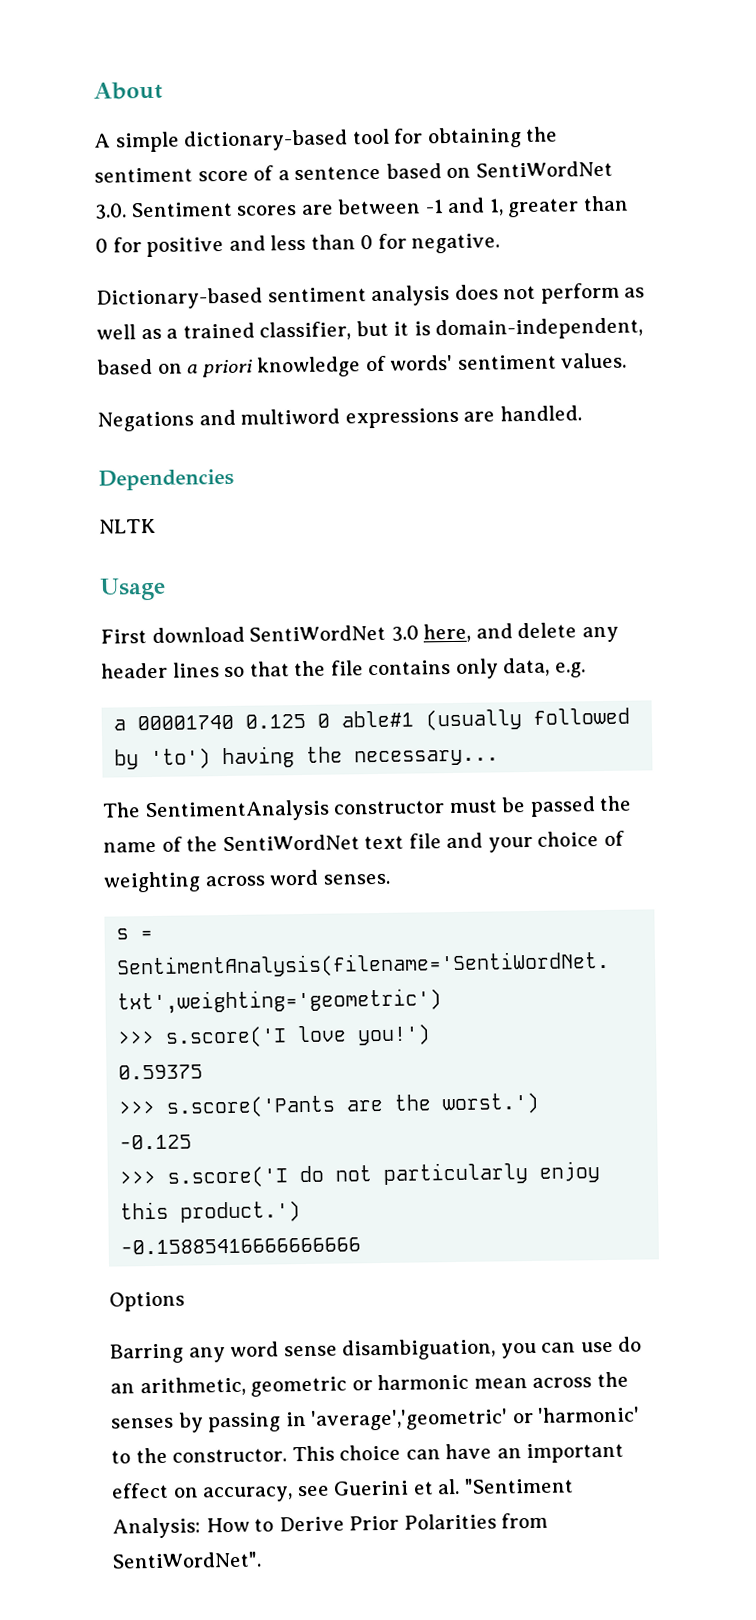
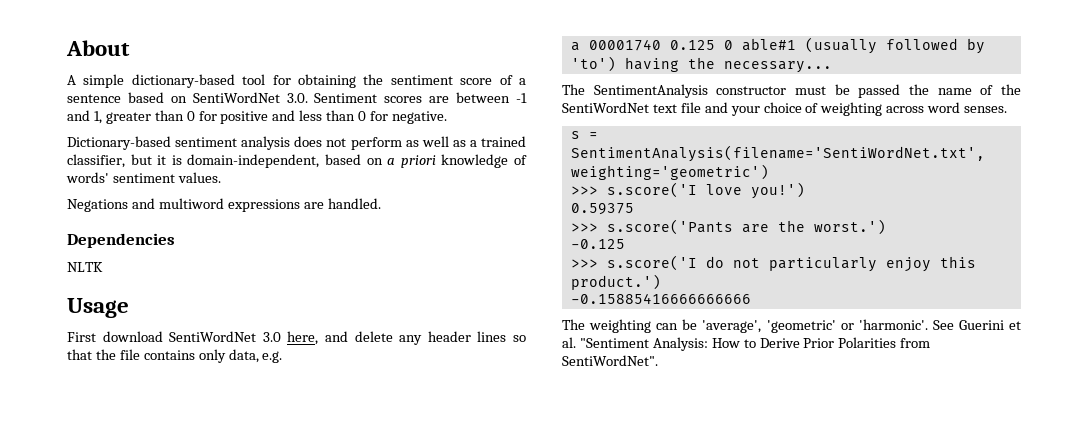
[109,1291,185,1312] [110,1336,643,1364] [110,1371,629,1397] [111,1406,641,1433] [111,1442,625,1464] [111,1482,330,1503] Options // Barring any word sense disambiguation, you can use do an arithmetic, geometric or harmonic mean across the senses by passing in 'average','geometric' or 'harmonic' to the constructor. This choice can have an important effect on accuracy, see -> [562,319,954,333] The weighting can be 'average', 'geometric' or 'harmonic'. See

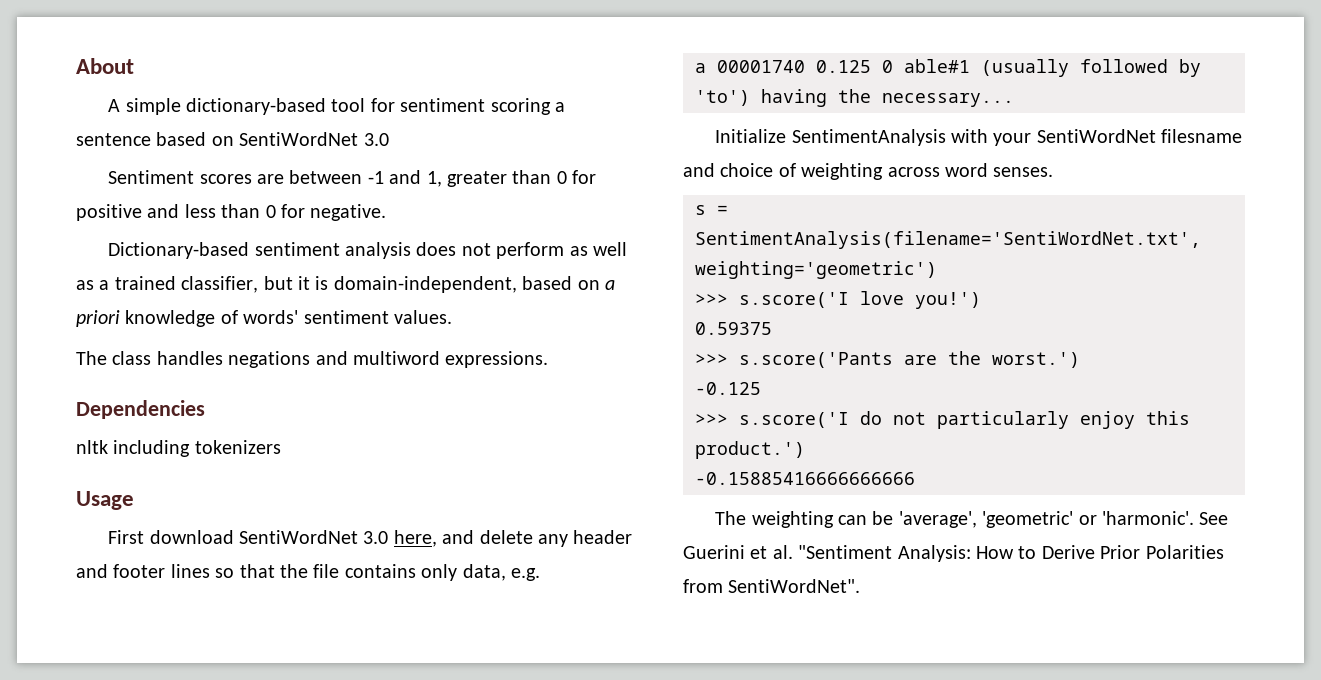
[298,74,513,88] obtaining the sentiment score of -> [400,98,551,115] sentiment scoring
[286,93,308,103] 3.0. -> [363,133,389,146] 3.0 //
[67,198,381,212] [67,233,175,248] [67,262,103,272] Negations and multiword expressions are handled. // Dependencies // NLTK -> [76,351,549,368] [76,400,205,419] [76,440,281,457] The class handles negations and multiword expressions. // Dependencies // nltk including tokenizers
(471, 336) none -> [76,564,166,578] and footer
[562,84,1022,98] [562,102,760,116] The SentimentAnalysis constructor must be passed the name of the SentiWordNet text file and your -> [715,129,1243,146] [683,163,715,177] Initialize SentimentAnalysis with your SentiWordNet filesname and

